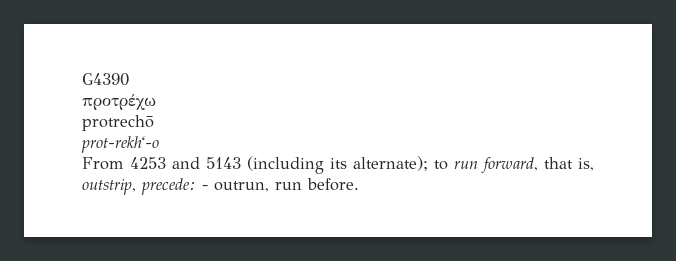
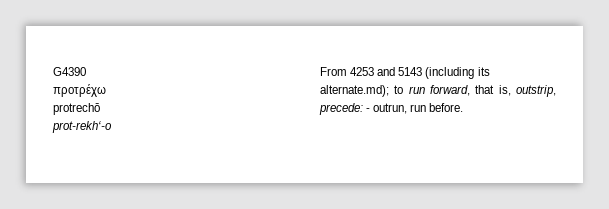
[353,156,428,171] alternate); -> [320,85,389,97] alternate.md);

